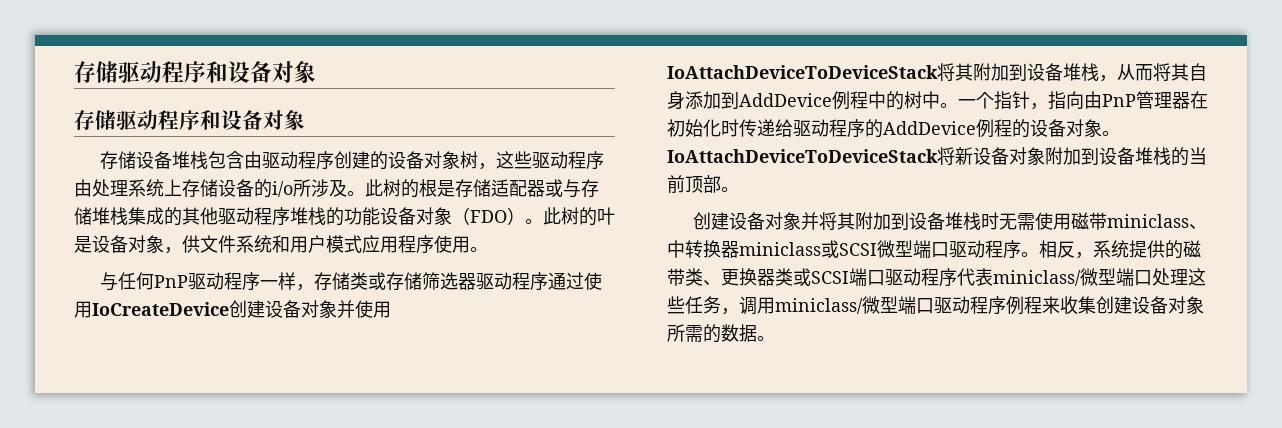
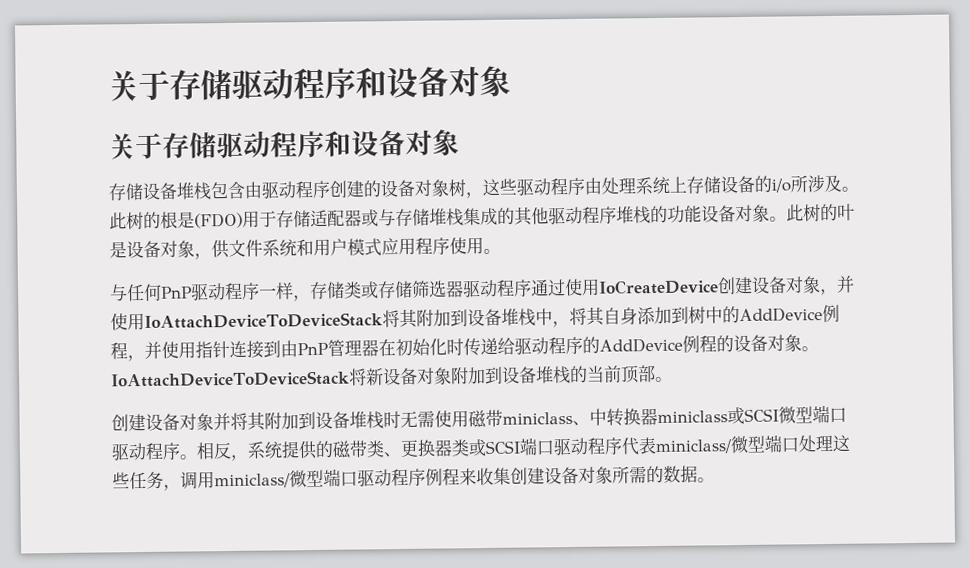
[74,61,316,83] 存储驱动程序和设备对象 // -> [107,65,511,102] [108,132,163,160] 关于存储驱动程序和设备对象 // 关于
(455, 188) none -> [194,210,277,229] (FDO)用于
[452,207,525,225] （FDO） -> (770, 213) none
(337, 309) none -> [820,288,838,296] ，
[1099,64,1153,82] ，从而 -> [534,308,570,328] 中，
[739,91,1084,110] AddDevice例程中的树中。一个指针，指向 -> [687,304,840,324] [110,340,281,362] 树中的AddDevice例程，并使用指针连接到

